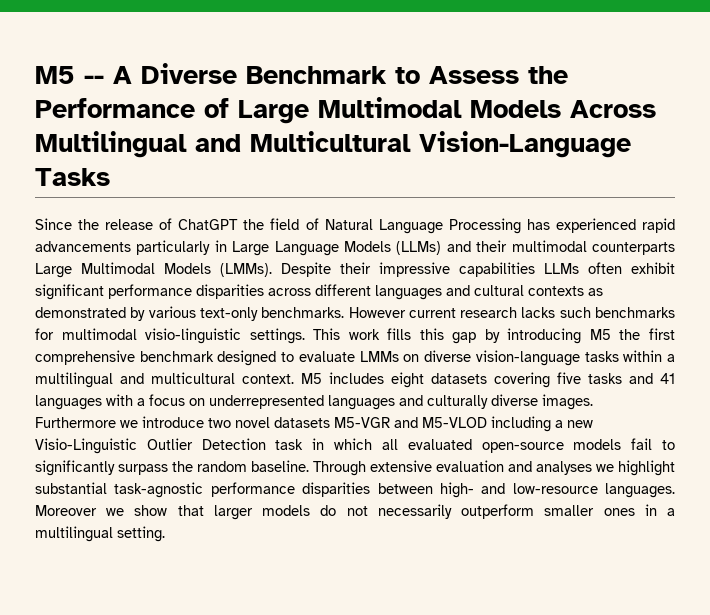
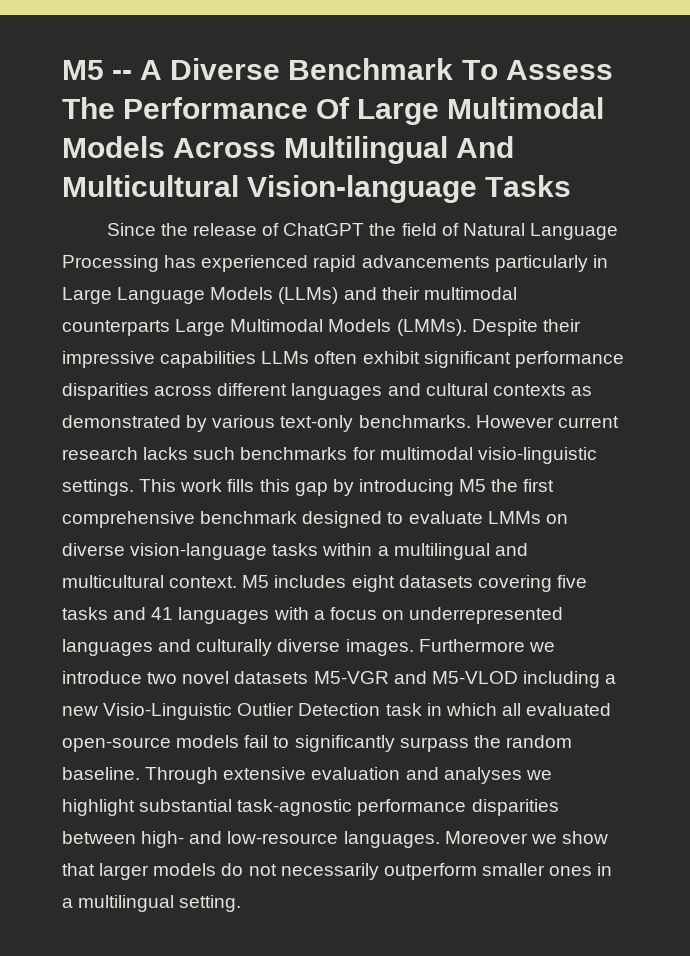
[395,66,568,84] [35,98,229,118] to Assess the Performance of -> [461,60,613,80] [62,97,351,119] To Assess The Performance Of
[195,131,631,158] and Multicultural Vision-Language -> [456,136,515,158] [62,175,478,203] And Multicultural Vision-language

